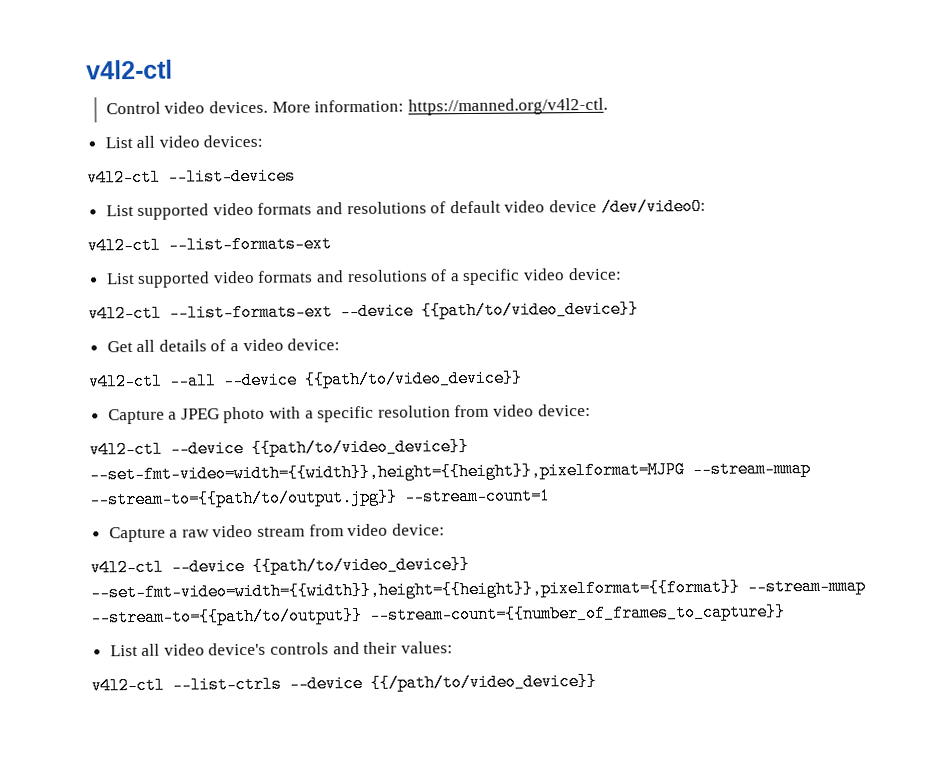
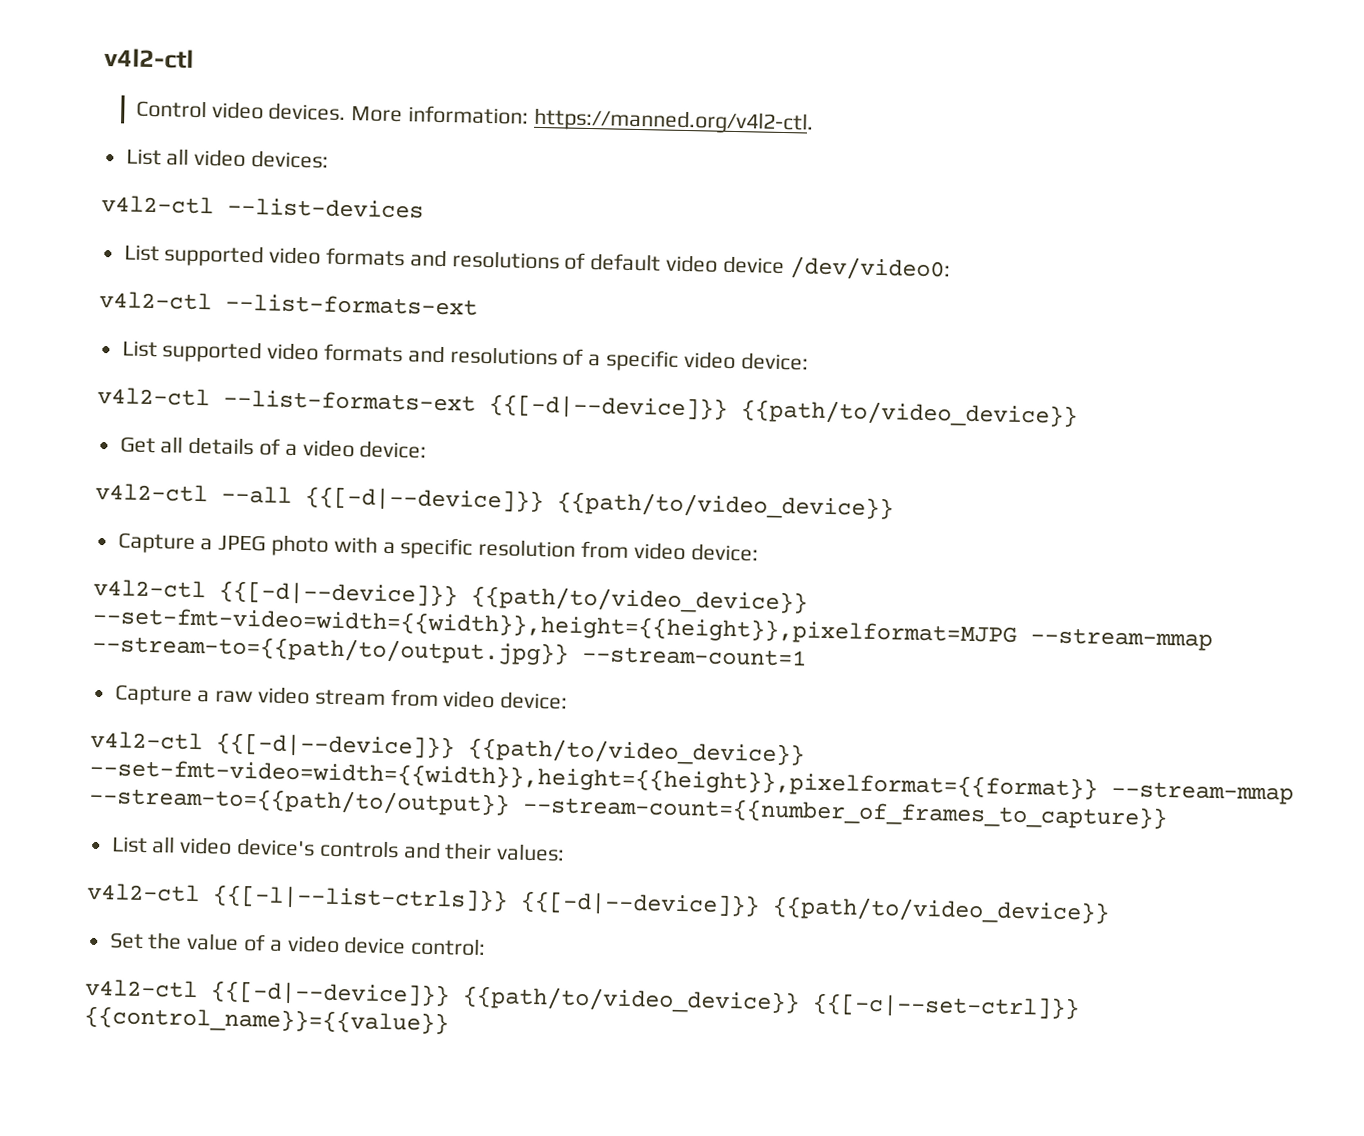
[340,302,414,321] --device -> [489,393,728,421] {{[-d|--device]}}
[223,371,298,390] --device -> [305,486,544,514] {{[-d|--device]}}
[170,440,244,458] --device -> [219,580,458,608] {{[-d|--device]}}
[171,558,245,576] --device -> [216,732,455,760] {{[-d|--device]}}
[172,672,597,694] --list-ctrls --device {{/path/to/video_device}} -> [212,884,1110,925] [109,932,487,957] [85,978,1080,1021] [84,1005,449,1036] {{[-l|--list-ctrls]}} {{[-d|--device]}} {{path/to/video_device}} // Set the value of a video device control: // v4l2-ctl {{[-d|--device]}} {{path/to/video_device}} {{[-c|--set-ctrl]}} {{control_name}}={{value}}

